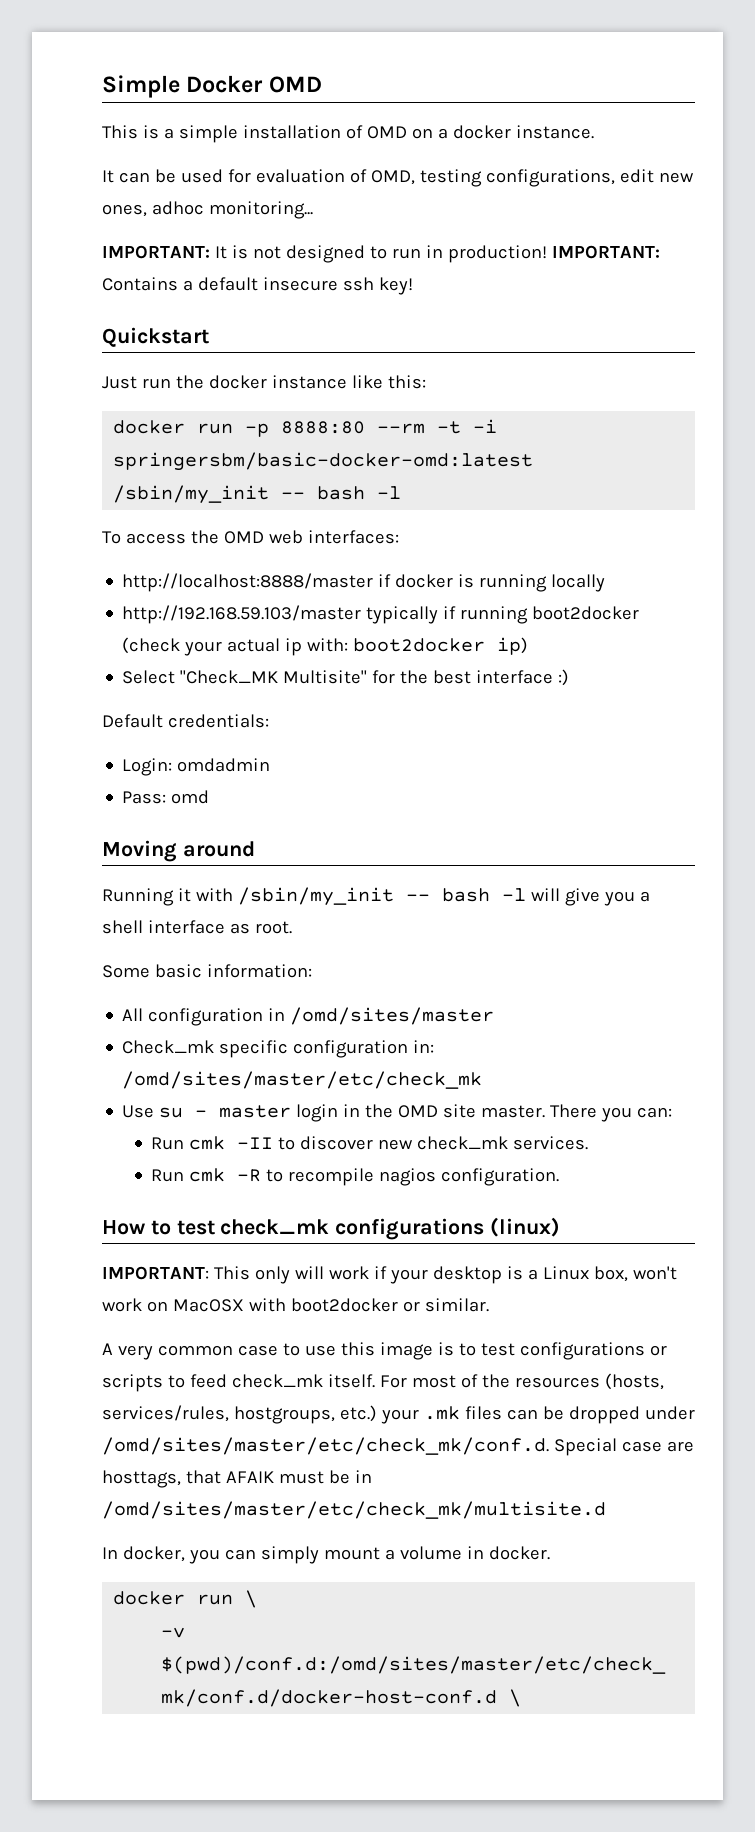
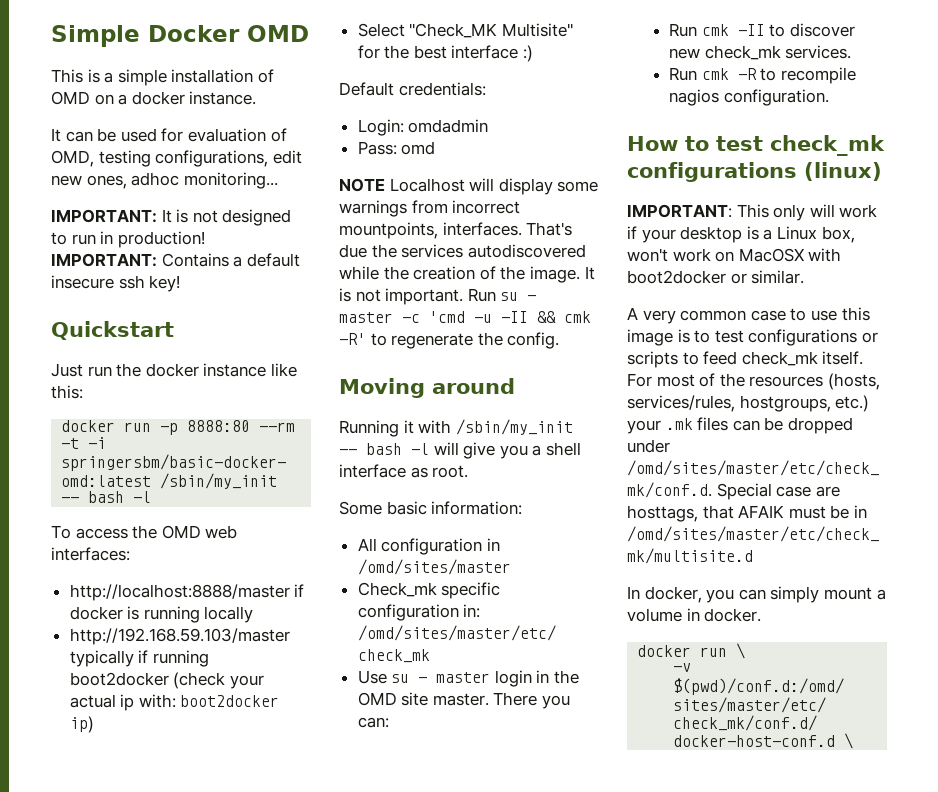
(210, 797) none -> [339,178,599,195] [339,200,521,217] [339,222,573,239] [339,244,586,258] [339,266,595,283] [339,288,537,305] [339,311,591,323] [339,332,560,349] // NOTE Localhost will display some warnings from incorrect mountpoints, interfaces. That's due the services autodiscovered while the creation of the image. It is not important. Run su - master -c 'cmd -u -II && cmk -R' to regenerate the config.

